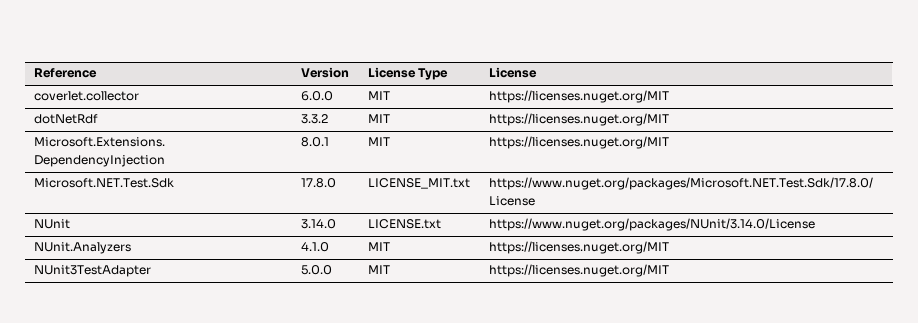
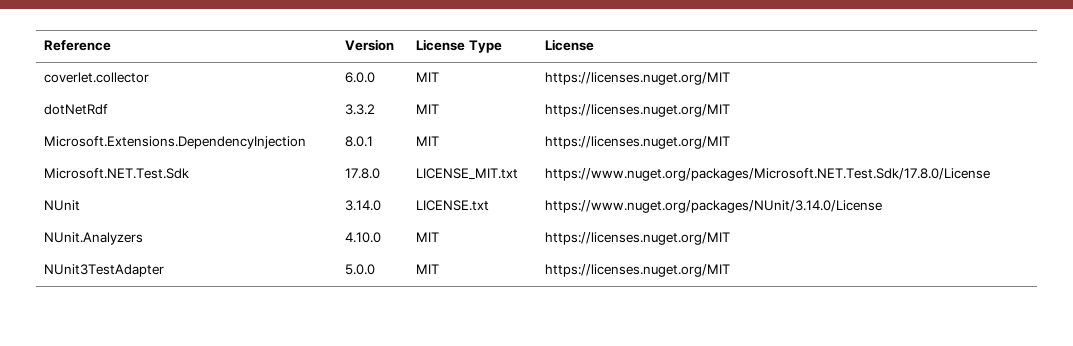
[301,242,330,252] 4.1.0 -> [345,232,382,243] 4.10.0

